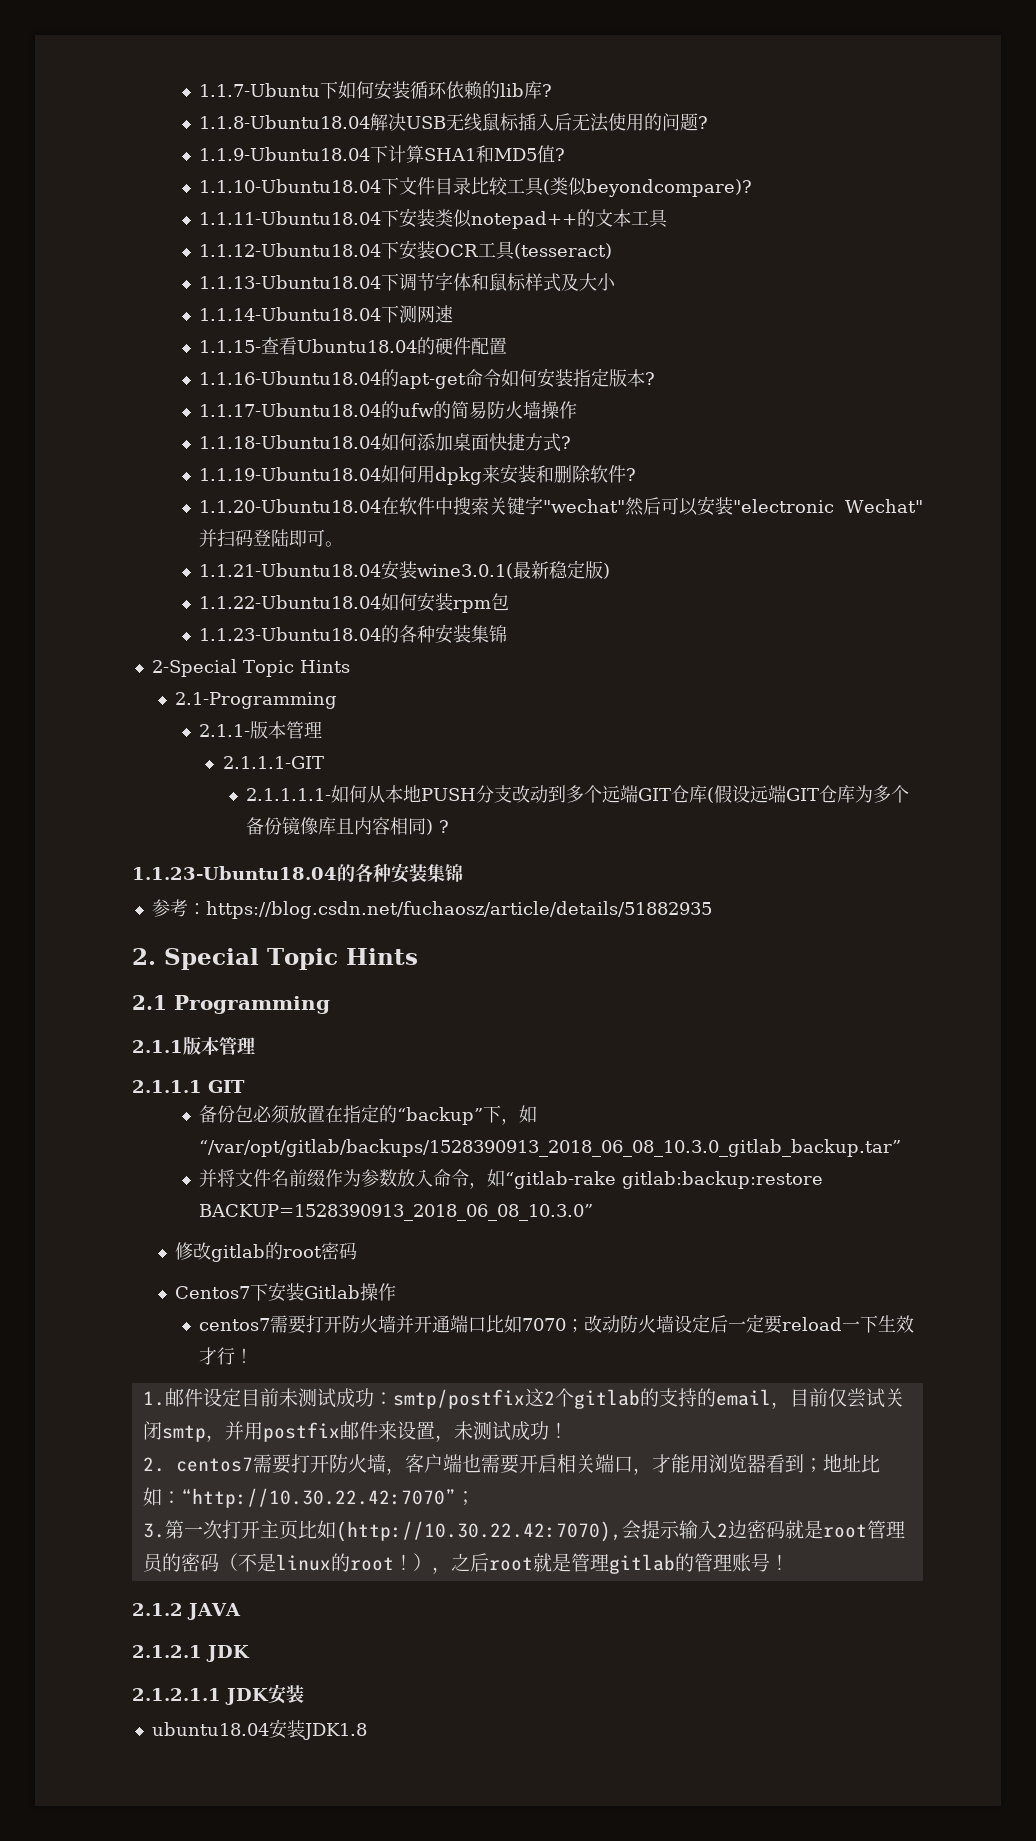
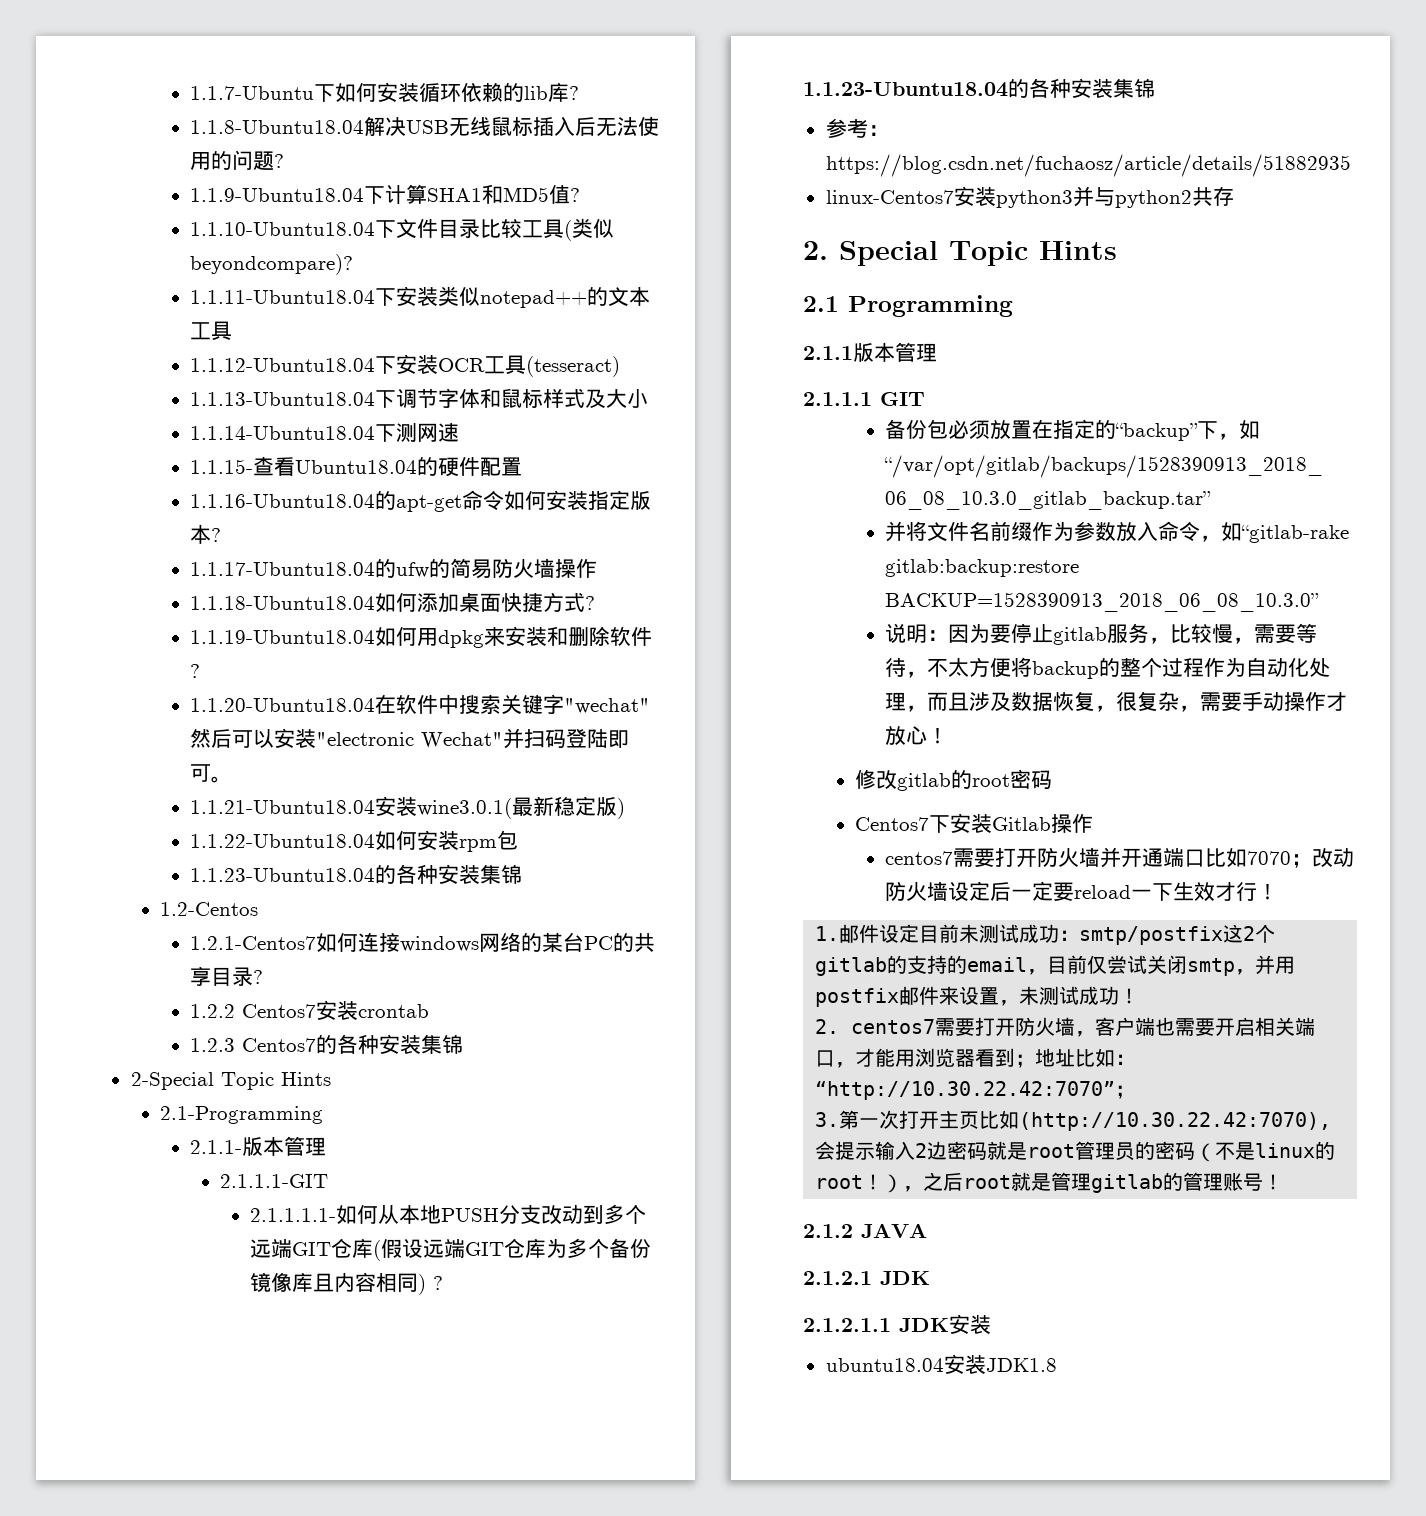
(507, 634) none -> [160,902,259,916] [190,932,656,952] [190,966,264,986] [190,1000,430,1020] [190,1034,464,1054] // 1.2-Centos // 1.2.1-Centos7如何连接windows网络的某台PC的共享目录? // 1.2.2 Centos7安装crontab // 1.2.3 Centos7的各种安装集锦
(712, 910) none -> [825,186,1234,208] // linux-Centos7安装python3并与python2共存
(593, 1212) none -> [885,623,1318,645] [885,657,1331,679] [885,691,1348,712] [885,726,949,745] // 说明：因为要停止gitlab服务，比较慢，需要等待，不太方便将backup的整个过程作为自动化处理，而且涉及数据恢复，很复杂，需要手动操作才放心！

